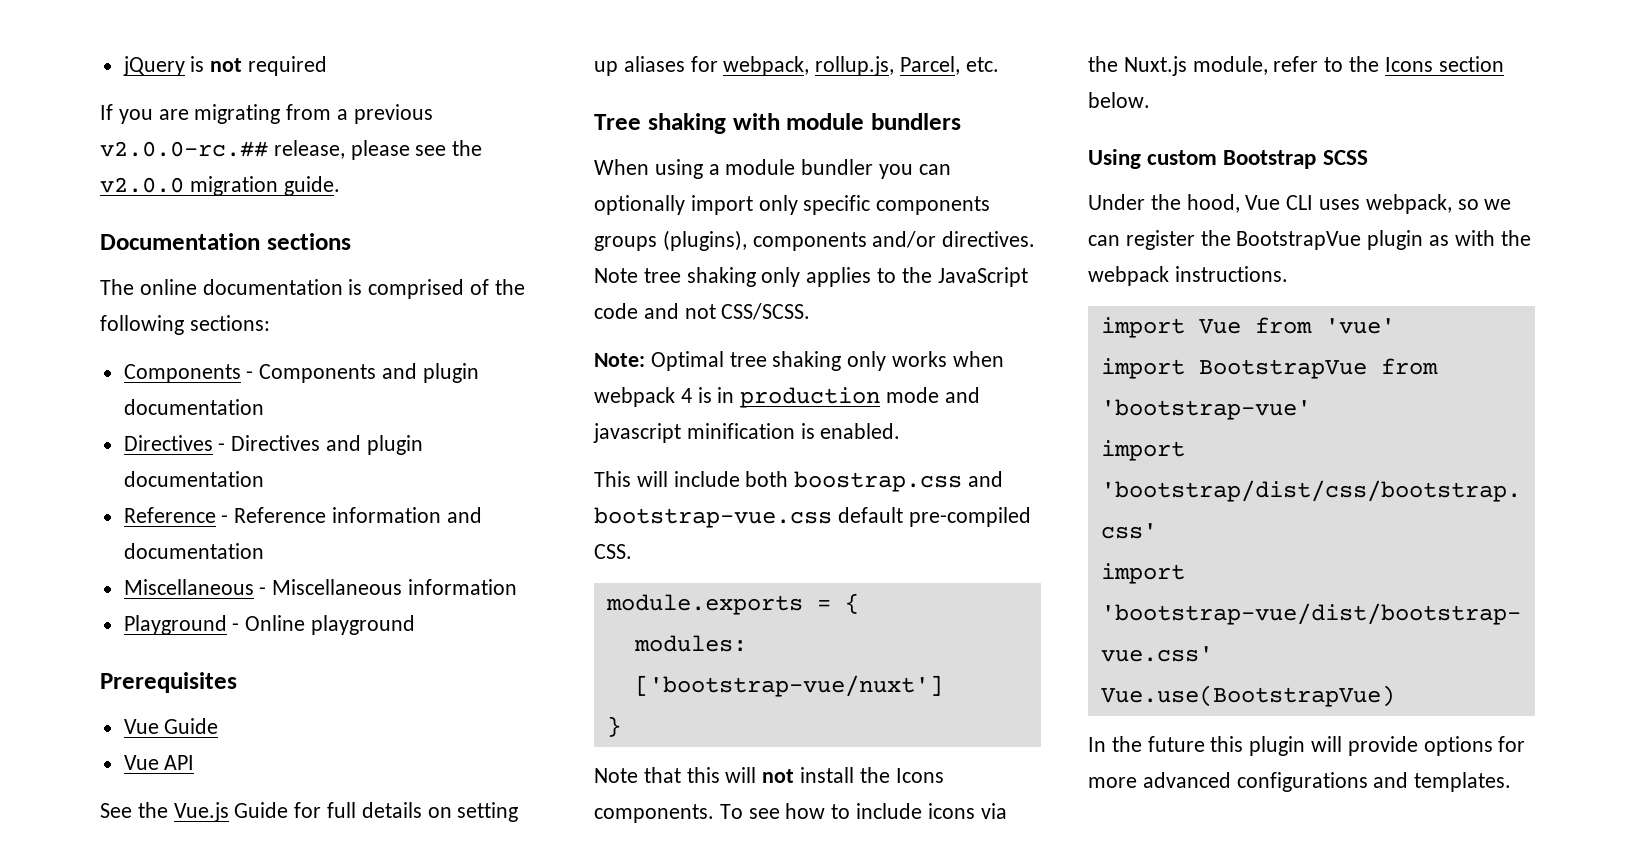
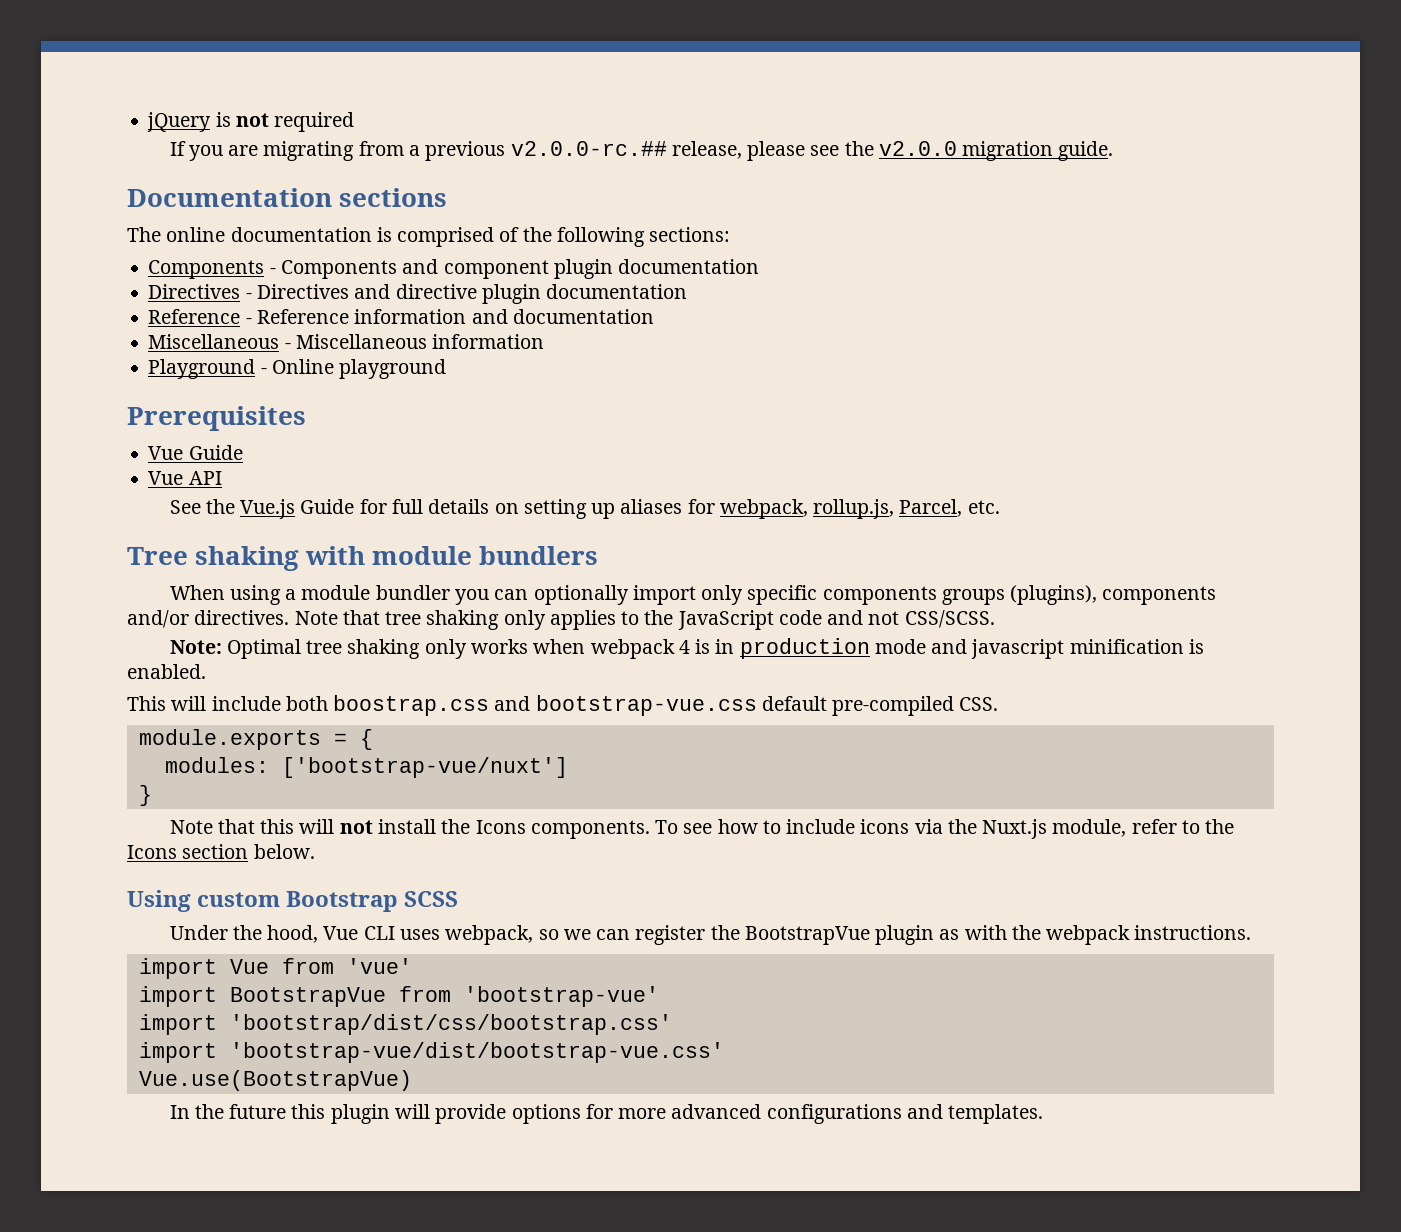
(418, 371) none -> [443,260,549,279] component
(362, 443) none -> [395,284,477,299] directive
(638, 275) none -> [342,610,380,625] that

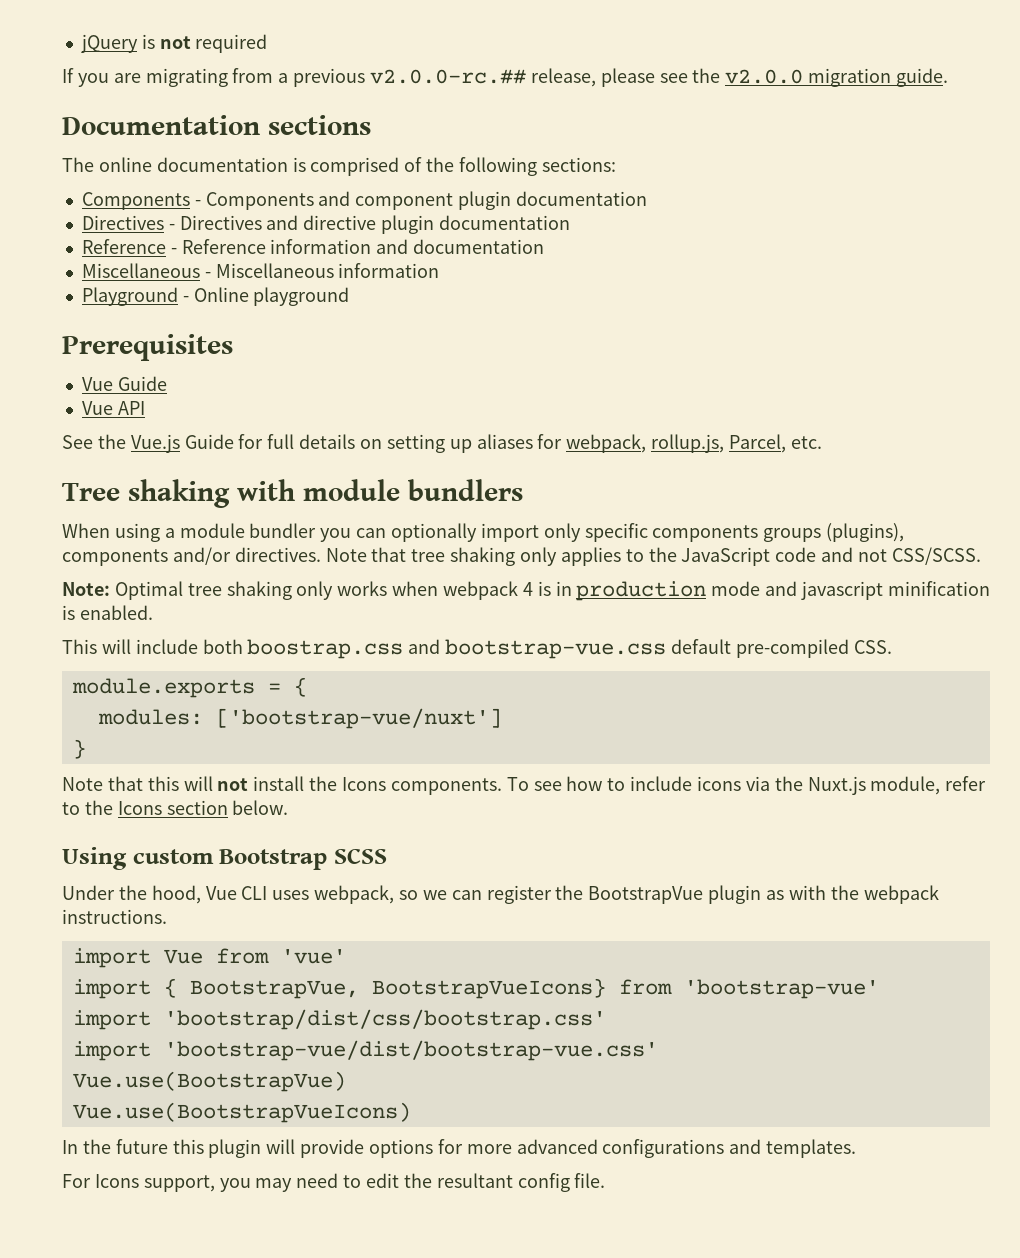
[229,987,386,1007] BootstrapVue -> [163,978,606,999] { BootstrapVue, BootstrapVueIcons}
(412, 1080) none -> [72,1102,411,1123] // Vue.use(BootstrapVueIcons)
(1044, 1114) none -> [62,1173,606,1192] // For Icons support, you may need to edit the resultant config file.

